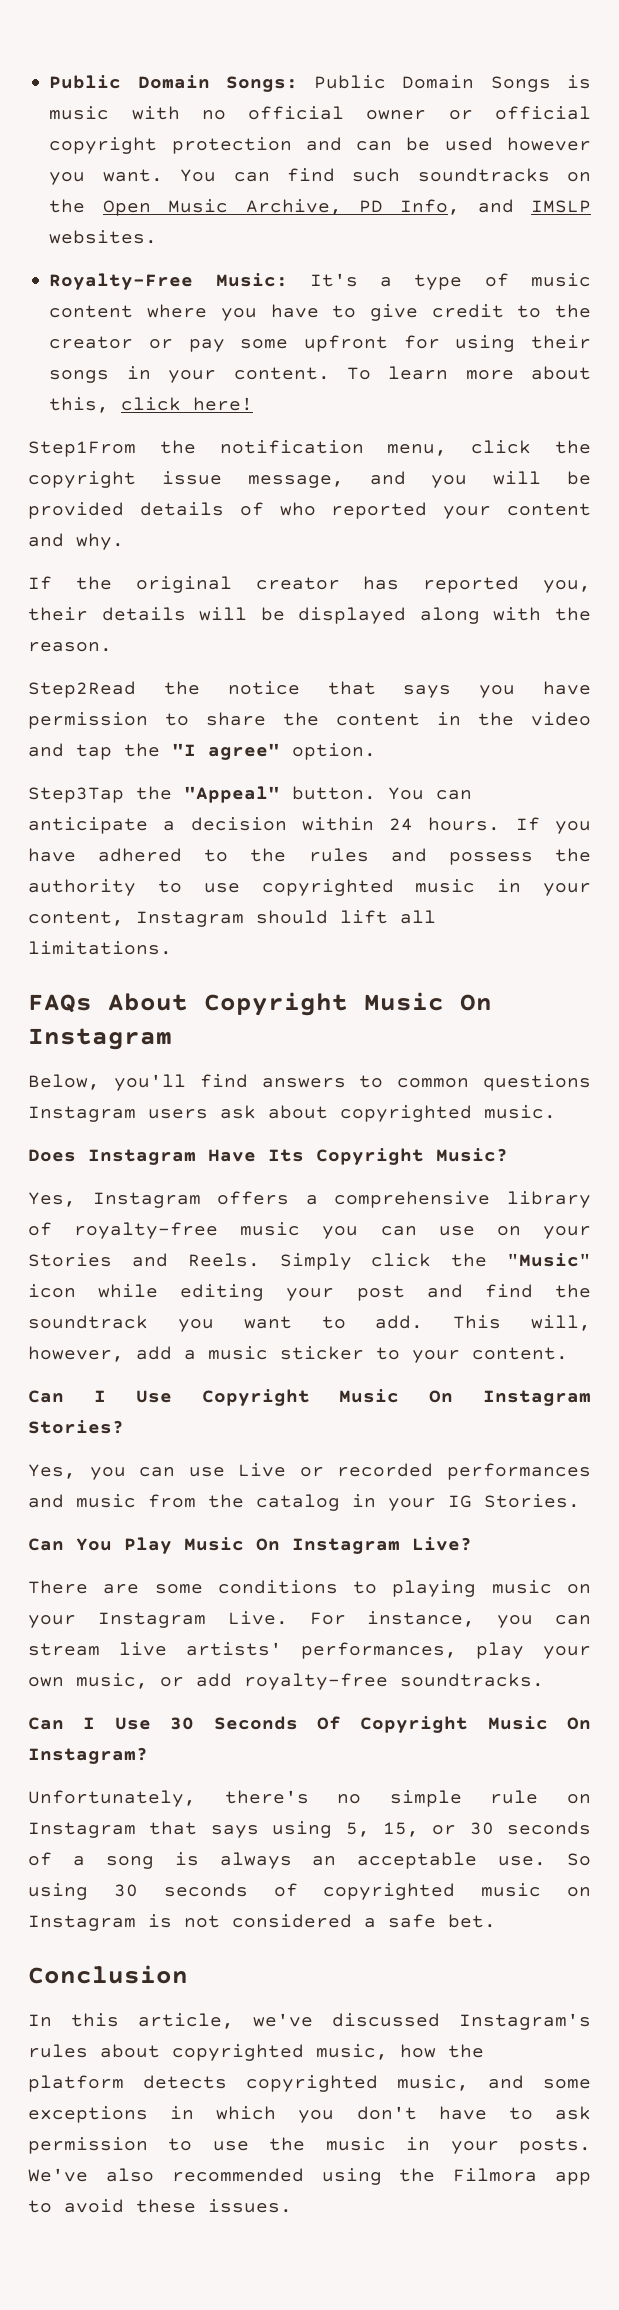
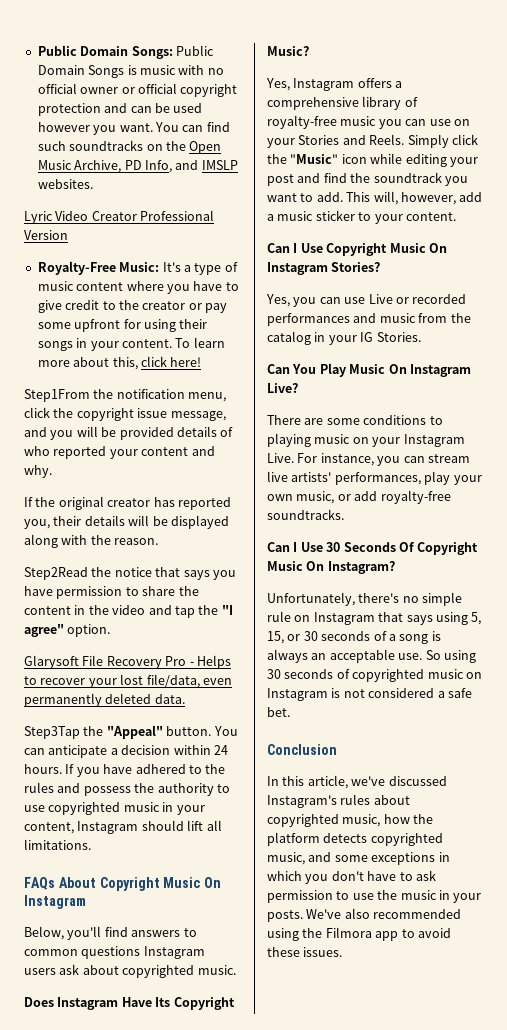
(158, 237) none -> [24,210,215,224] [24,230,68,240] // Lyric Video Creator Professional Version
(376, 751) none -> [24,655,231,669] [24,674,232,688] [24,693,185,707] // Glarysoft File Recovery Pro - Helps to recover your lost file/data, even permanently deleted data.

